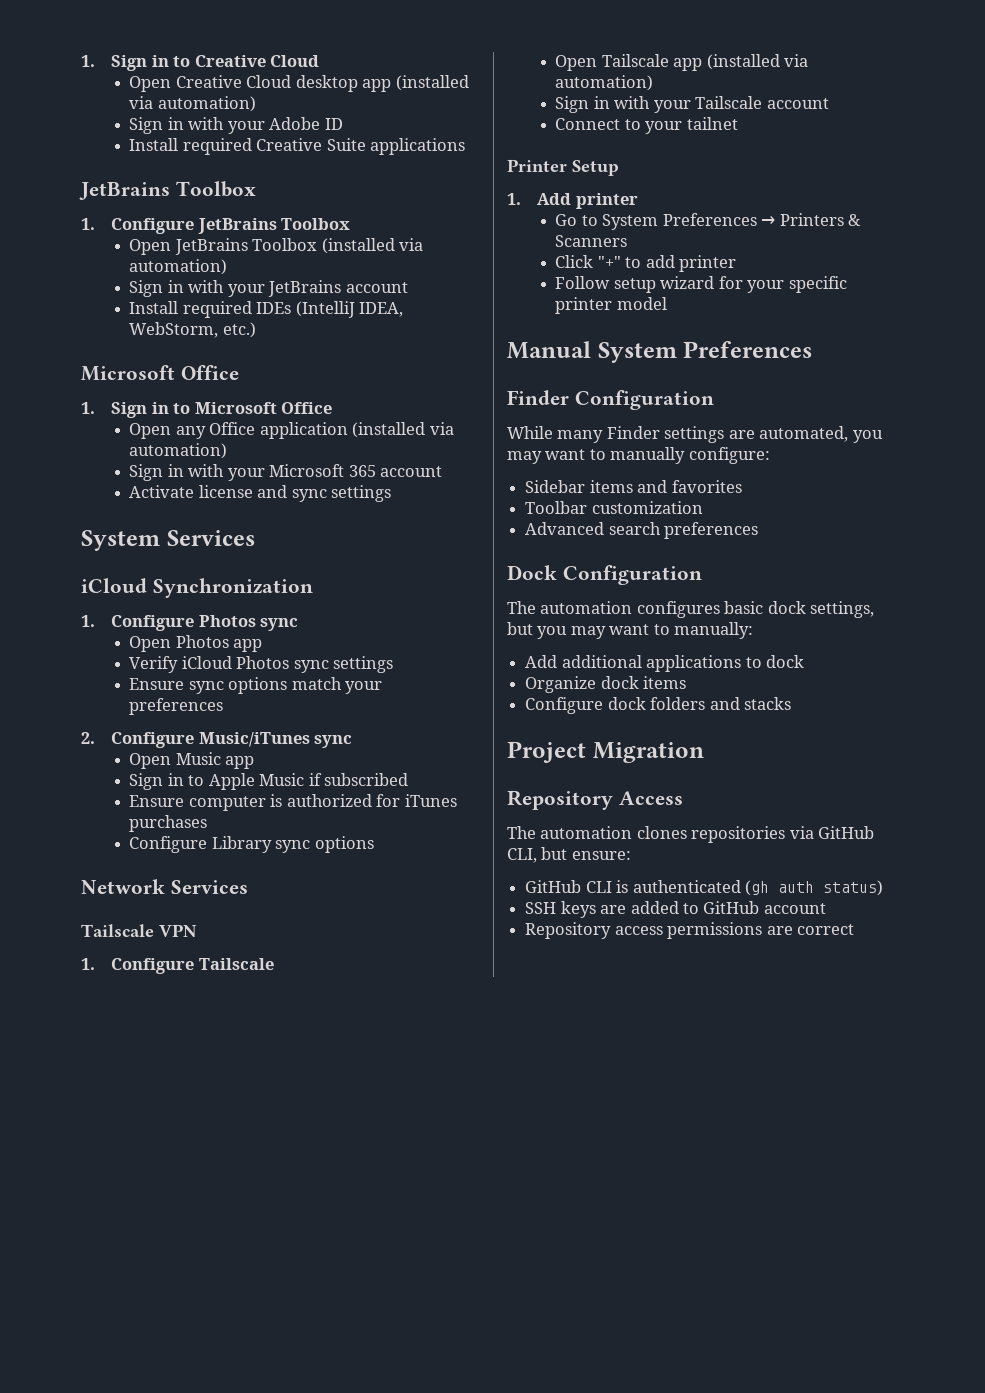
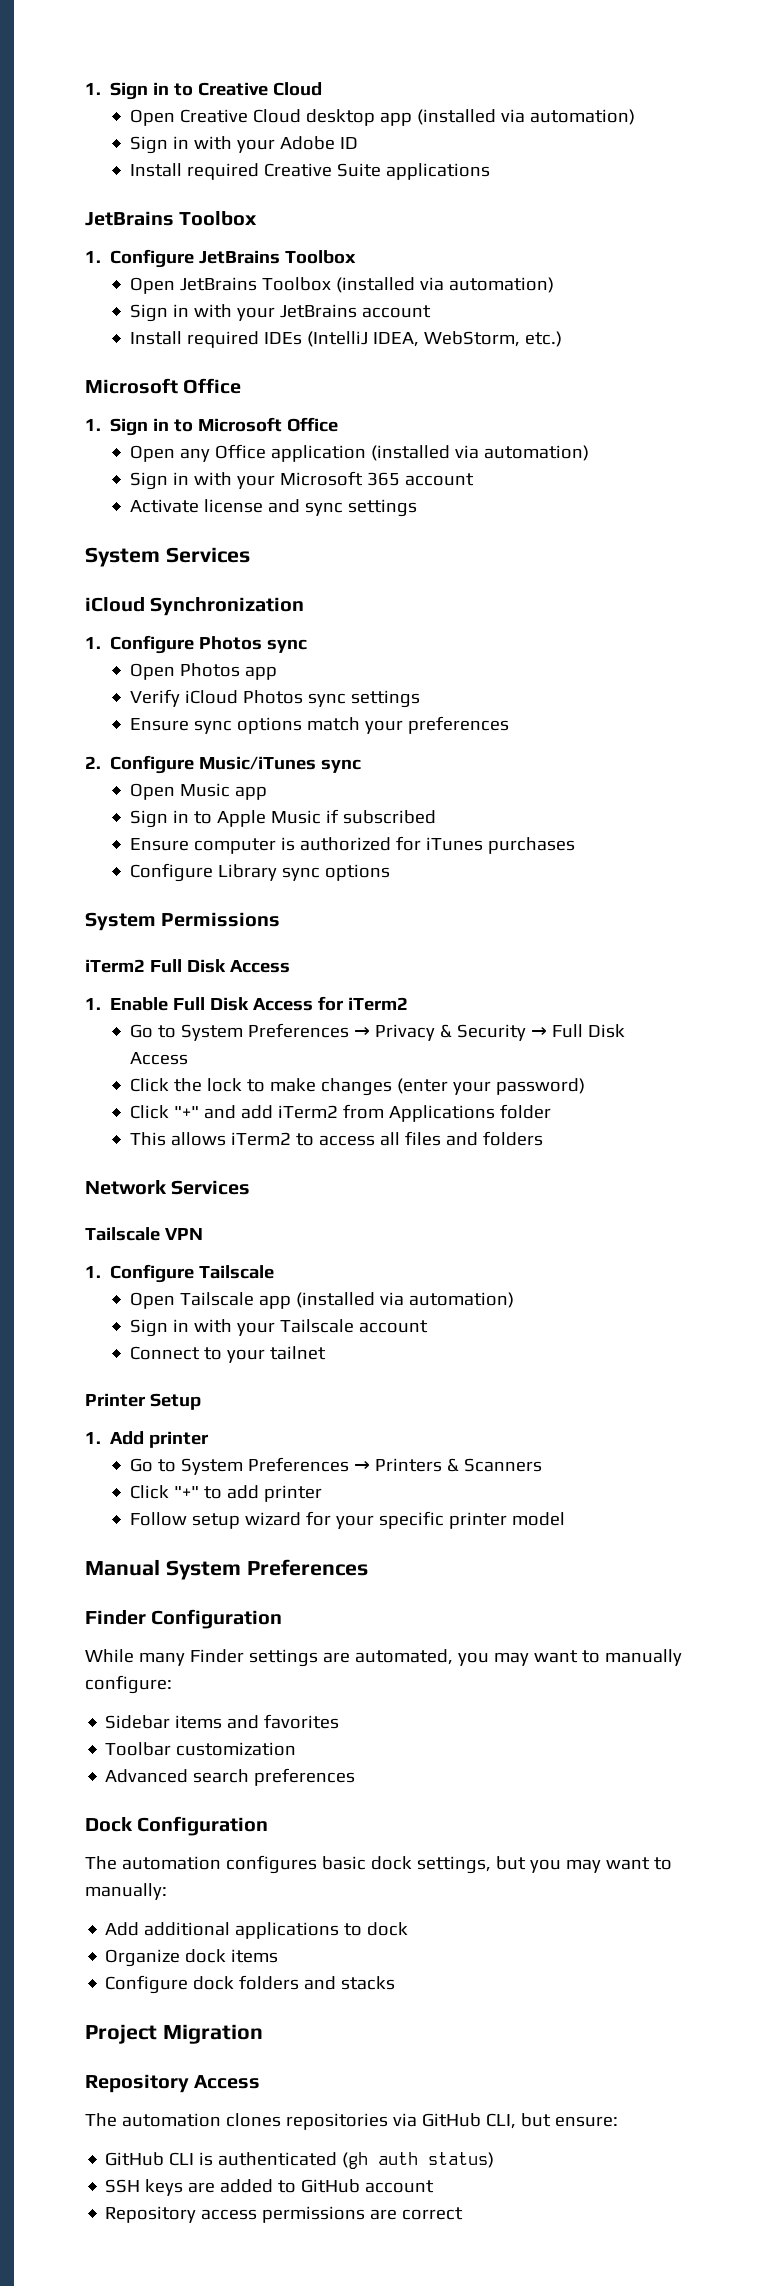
(374, 844) none -> [85,912,281,931] [85,959,290,973] [85,996,409,1011] [129,1023,625,1041] [129,1052,188,1065] [129,1078,585,1096] [129,1104,551,1122] [129,1131,543,1146] // System Permissions // iTerm2 Full Disk Access // 1. Enable Full Disk Access for iTerm2 // Go to System Preferences → Privacy & Security → Full Disk Access // Click the lock to make changes (enter your password) // Click "+" and add iTerm2 from Applications folder // This allows iTerm2 to access all files and folders

